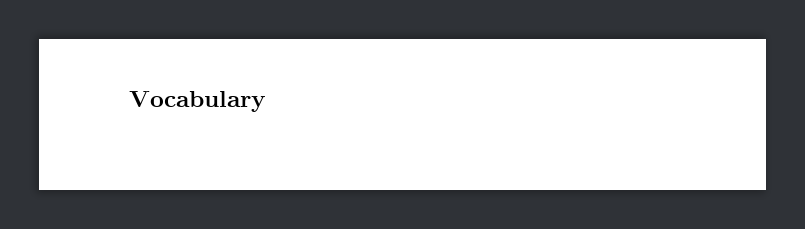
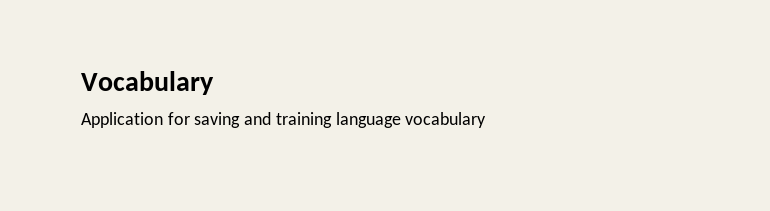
(266, 101) none -> [81,112,487,128] // Application for saving and training language vocabulary

